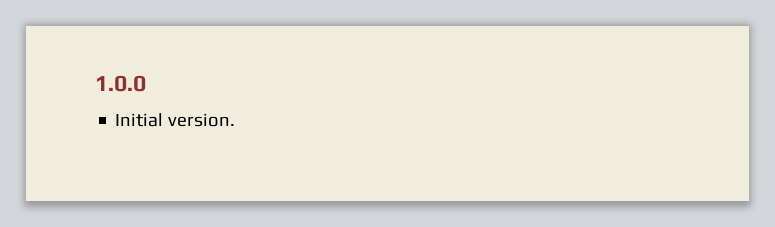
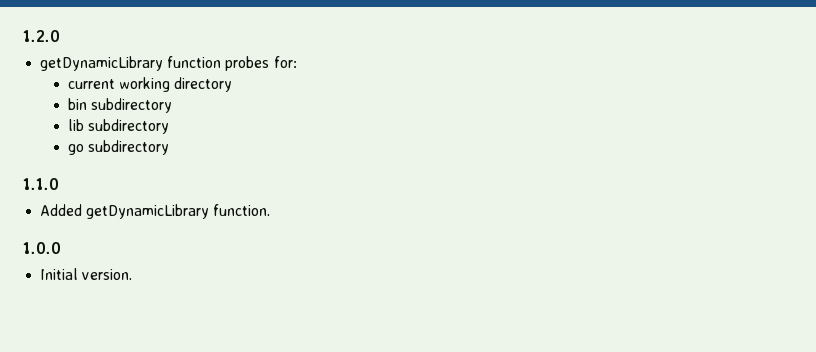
(95, 83) none -> [23,30,60,42] [40,56,297,71] [67,77,233,92] [67,98,172,113] [67,119,169,134] [67,140,169,155] [23,178,59,190] [40,204,271,219] 1.2.0 // getDynamicLibrary function probes for: // current working directory // bin subdirectory // lib subdirectory // go subdirectory // 1.1.0 // Added getDynamicLibrary function. //

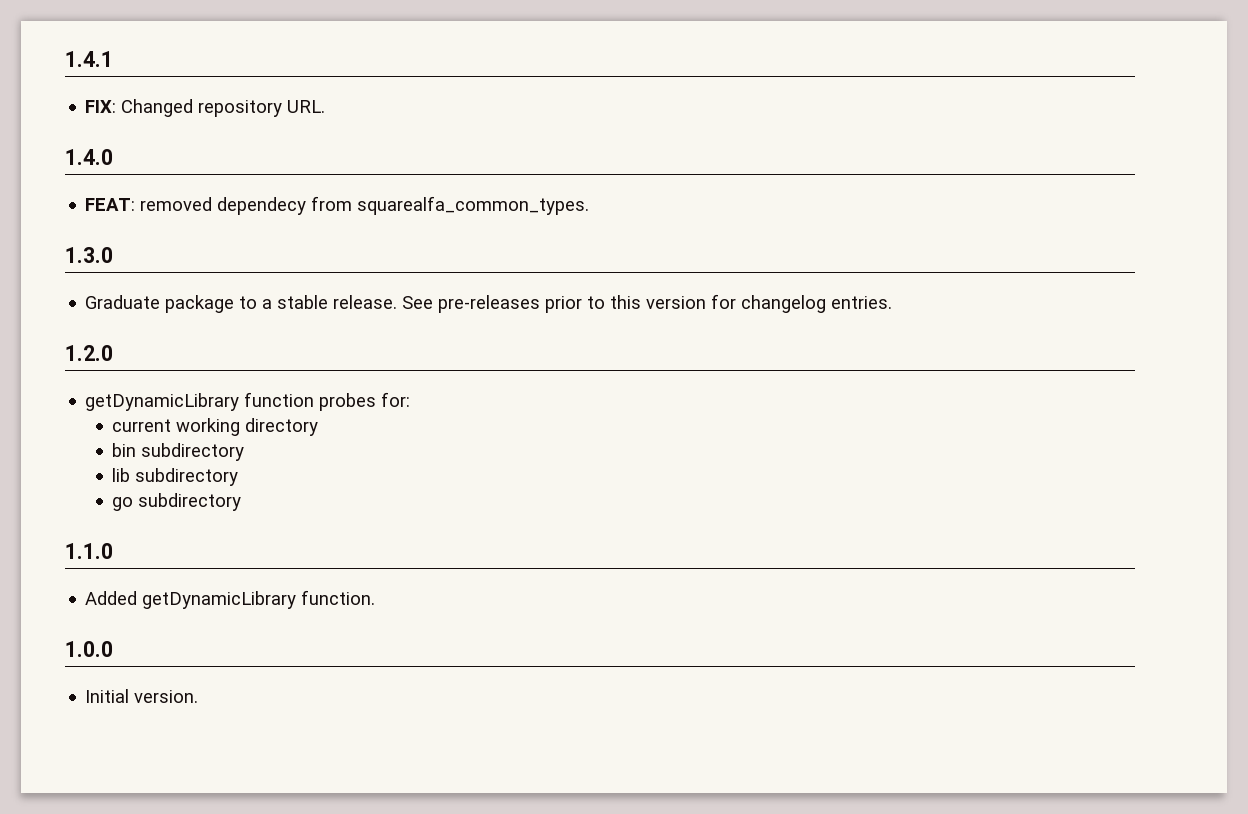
(23, 36) none -> [65,51,113,67] [85,99,326,117] [65,149,113,165] [85,196,590,215] [65,247,113,263] [85,294,893,313] 1.4.1 // FIX: Changed repository URL. // 1.4.0 // FEAT: removed dependecy from squarealfa_common_types. // 1.3.0 // Graduate package to a stable release. See pre-releases prior to this version for changelog entries. //

